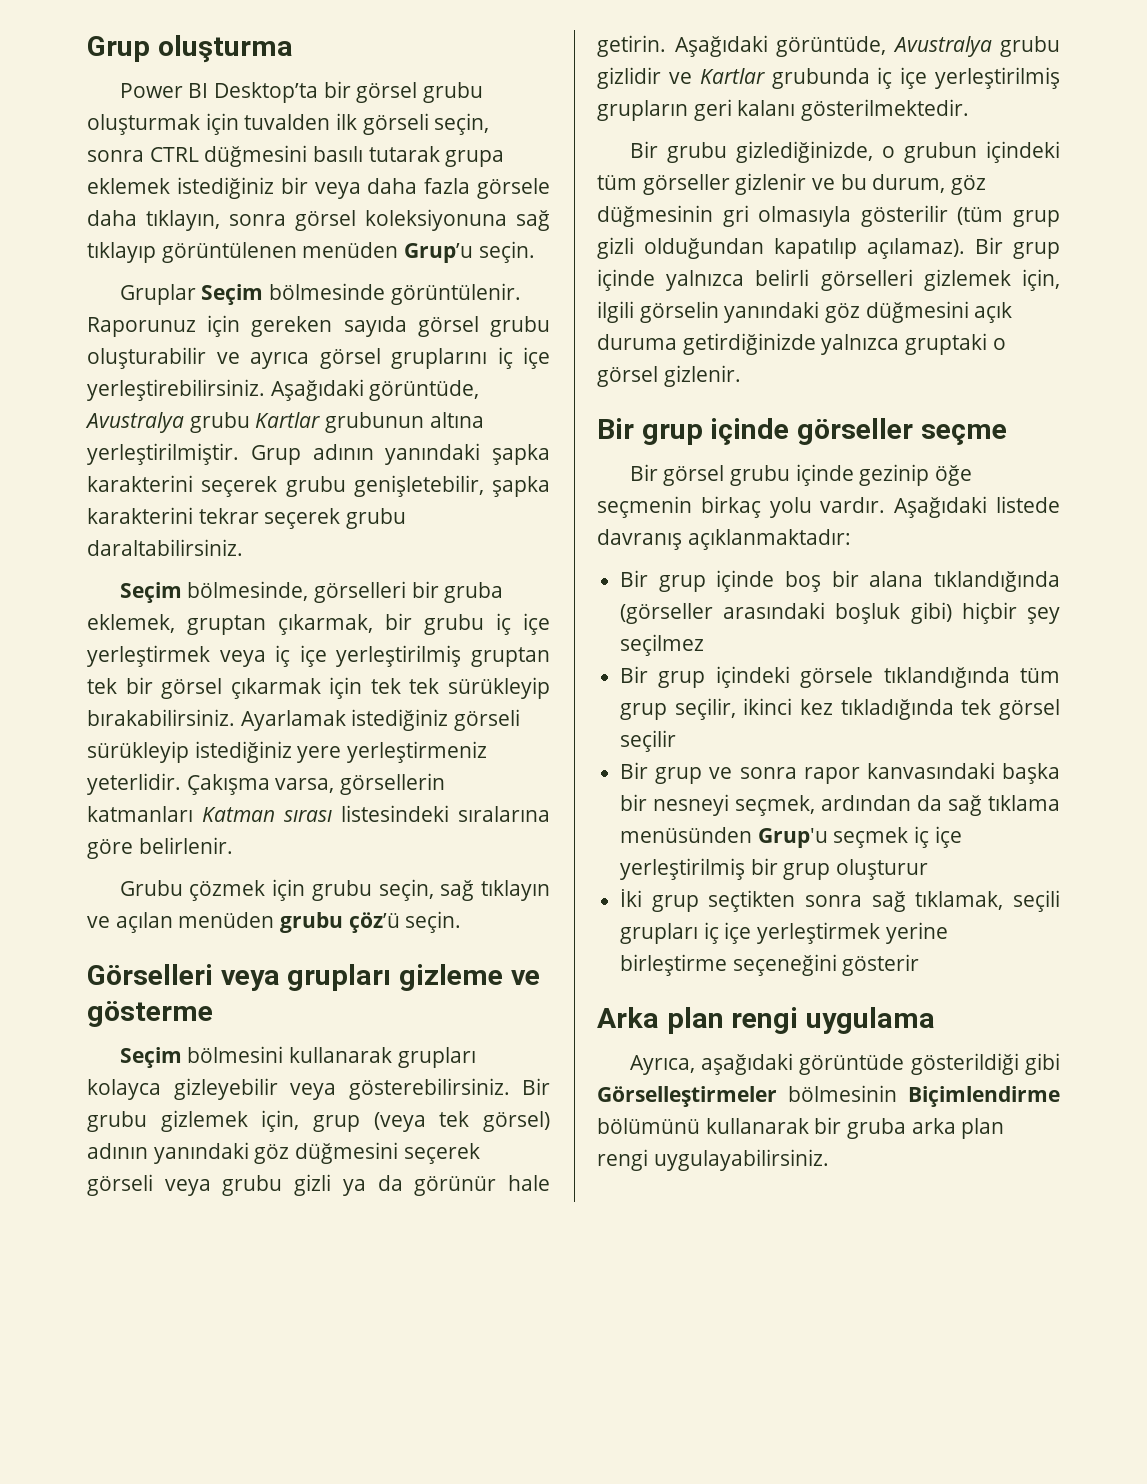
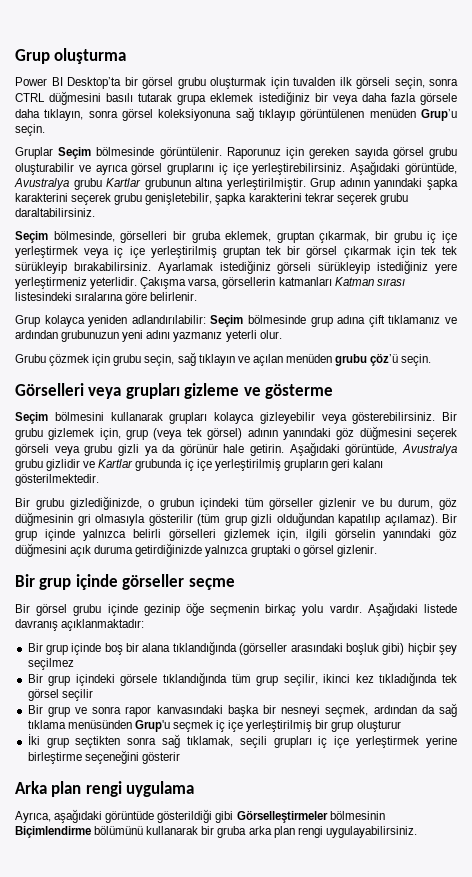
(233, 845) none -> [15,315,458,327] [15,330,282,342] // Grup kolayca yeniden adlandırılabilir: Seçim bölmesinde grup adına çift tıklamanız ve ardından grubunuzun yeni adını yazmanız yeterli olur.

